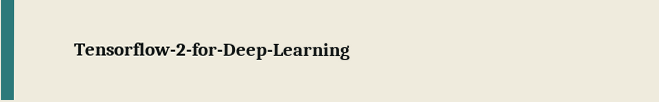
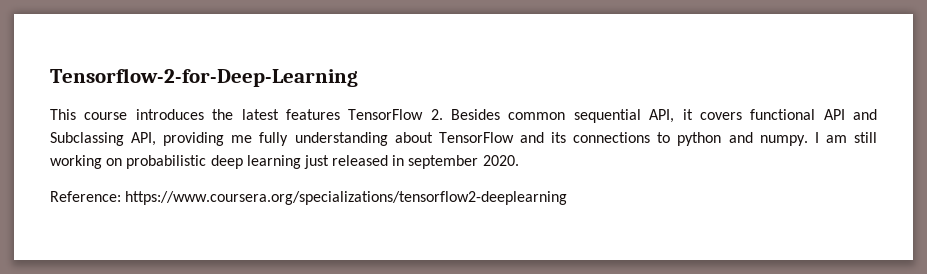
(351, 51) none -> [50,109,877,123] [50,132,878,146] [50,155,519,169] [50,191,568,205] // This course introduces the latest features TensorFlow 2. Besides common sequential API, it covers functional API and Subclassing API, providing me fully understanding about TensorFlow and its connections to python and numpy. I am still working on probabilistic deep learning just released in september 2020. // Reference: https://www.coursera.org/specializations/tensorflow2-deeplearning

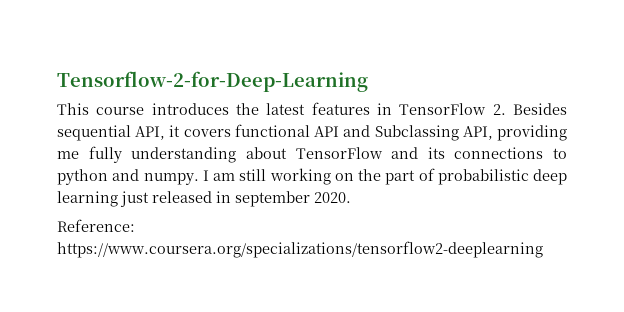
(340, 114) none -> [377,103,393,115] in
[508,112,566,120] common -> (567, 109) none
(123, 162) none -> [358,168,435,185] the part of

